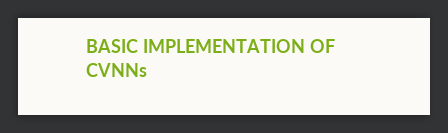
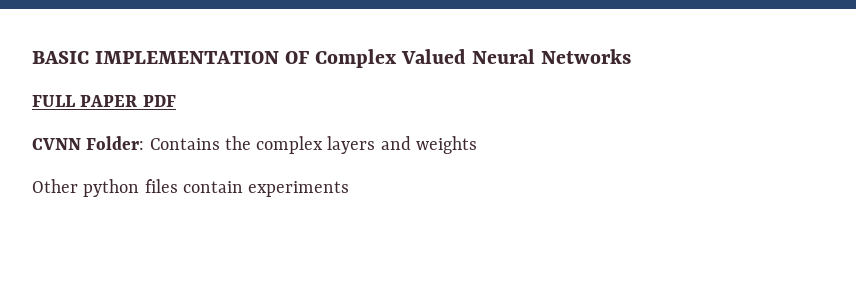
[86,63,147,77] CVNNs -> [315,49,632,68] [32,95,176,107] [32,136,477,154] [32,179,350,197] Complex Valued Neural Networks // FULL PAPER PDF // CVNN Folder: Contains the complex layers and weights // Other python files contain experiments

